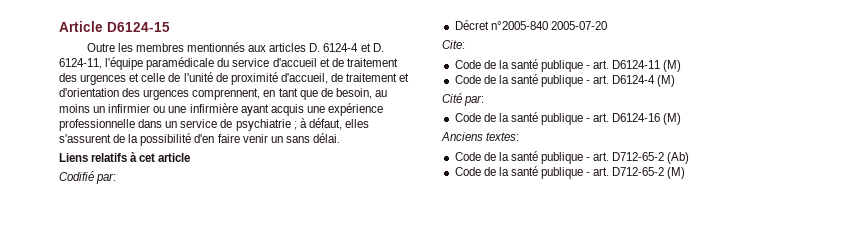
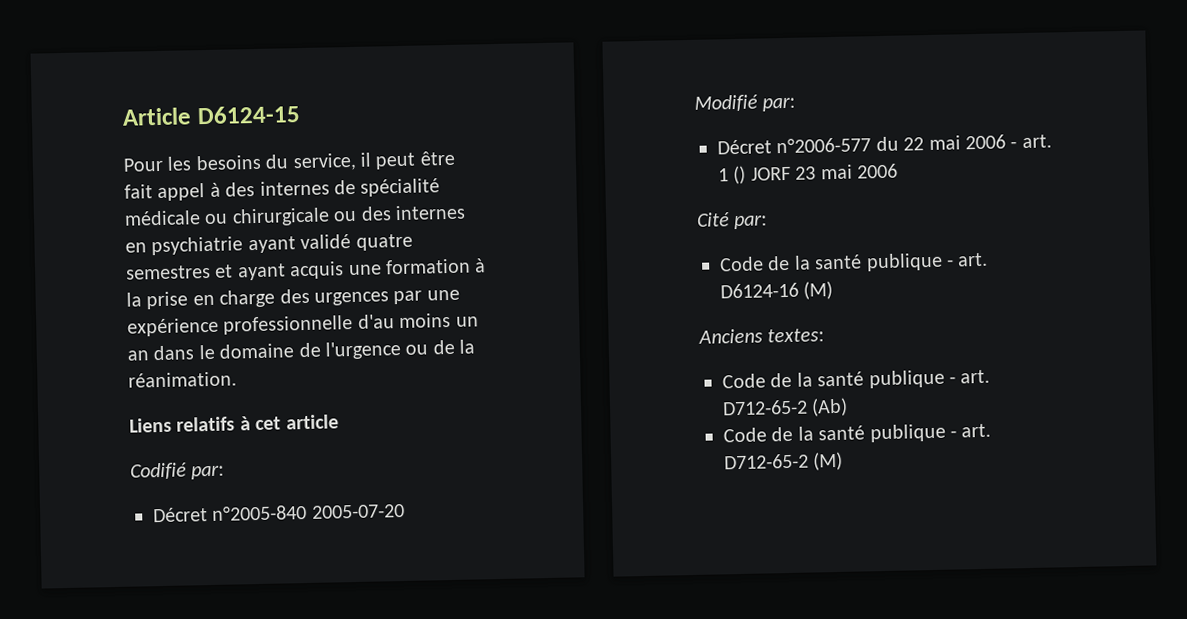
[86,42,384,52] [59,57,398,70] [59,72,410,85] [59,88,387,100] [59,103,383,116] [59,118,369,131] [59,133,340,146] Outre les membres mentionnés aux articles D. 6124-4 et D. 6124-11, l'équipe paramédicale du service d'accueil et de traitement des urgences et celle de l'unité de proximité d'accueil, de traitement et d'orientation des urgences comprennent, en tant que de besoin, au moins un infirmier ou une infirmière ayant acquis une expérience professionnelle dans un service de psychiatrie ; à défaut, elles s'assurent de la possibilité d'en faire venir un sans délai. -> [123,150,455,172] [124,178,441,202] [124,204,466,227] [125,233,413,256] [126,258,487,281] [126,288,460,310] [127,312,479,337] [127,339,476,361] [128,371,237,388] Pour les besoins du service, il peut être fait appel à des internes de spécialité médicale ou chirurgicale ou des internes en psychiatrie ayant validé quatre semestres et ayant acquis une formation à la prise en charge des urgences par une expérience professionnelle d'au moins un an dans le domaine de l'urgence ou de la réanimation.
[442,40,465,49] [454,59,682,72] [454,74,676,87] Cite: // Code de la santé publique - art. D6124-11 (M) // Code de la santé publique - art. D6124-4 (M) -> [694,94,796,112] [717,134,1052,155] [718,163,898,185] Modifié par: // Décret n°2006-577 du 22 mai 2006 - art. 1 () JORF 23 mai 2006

